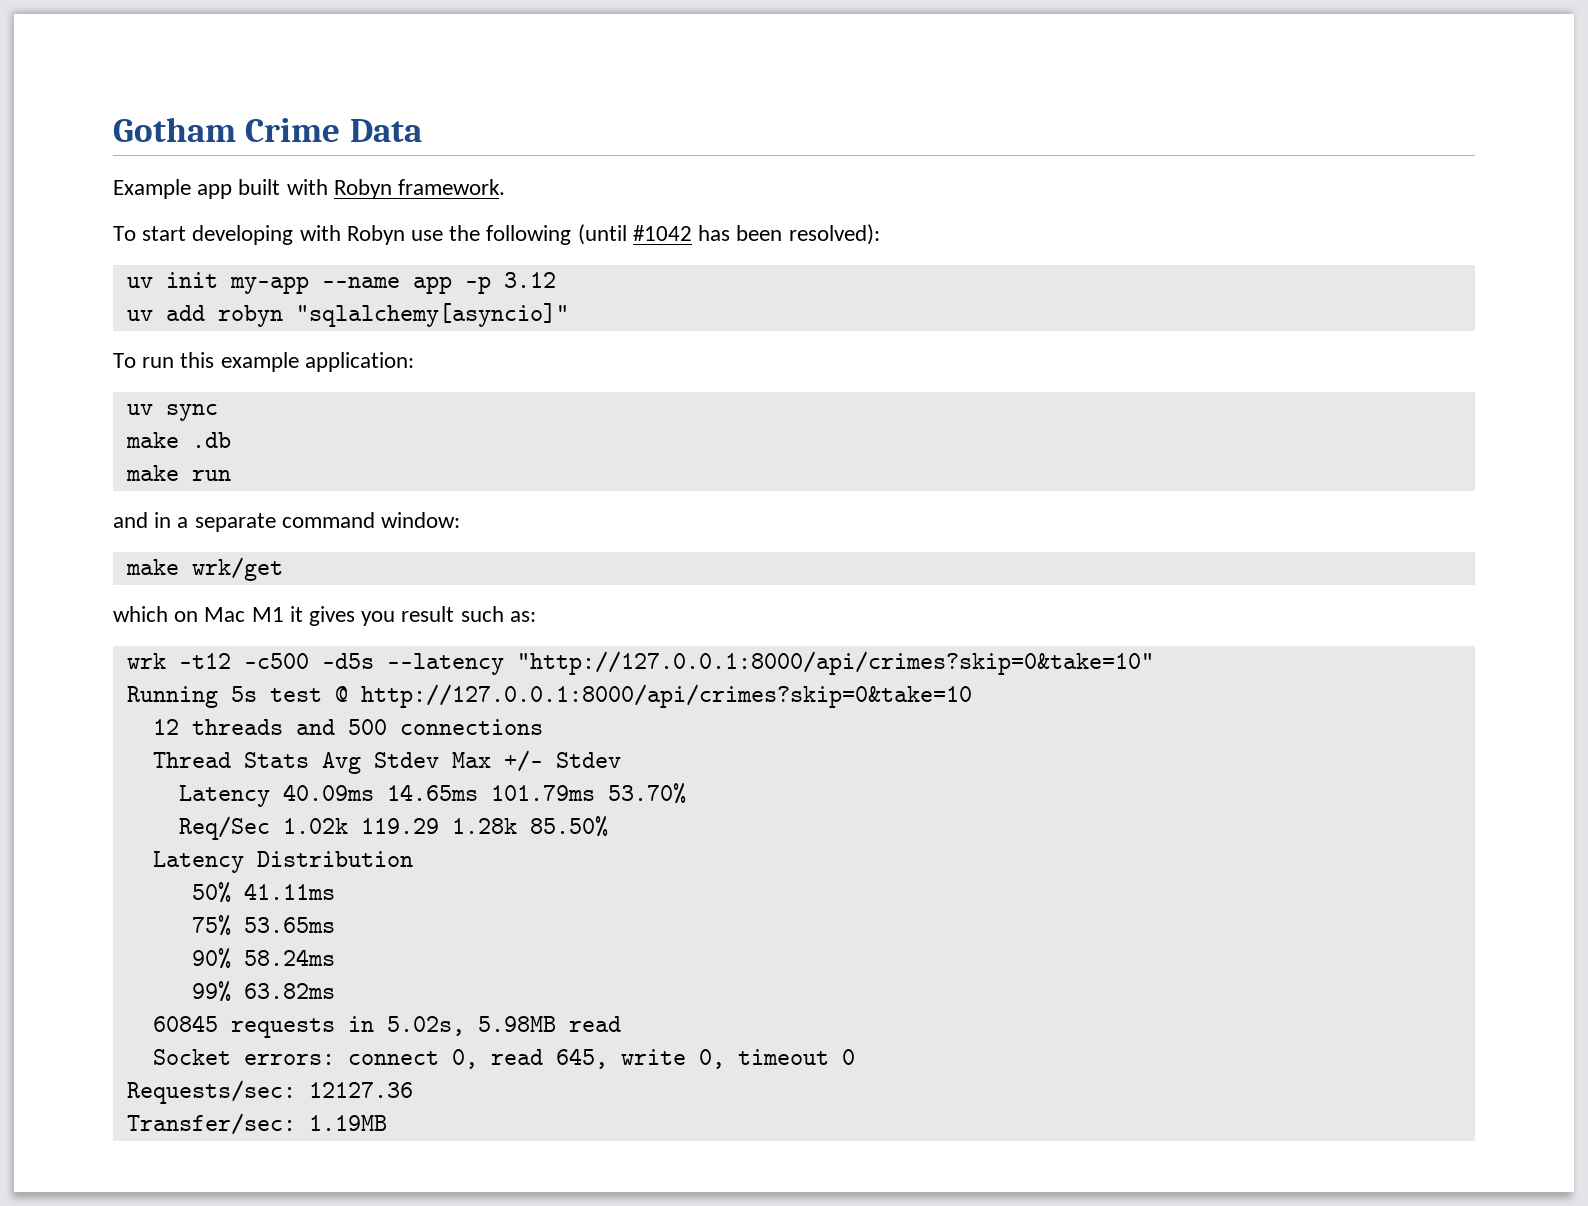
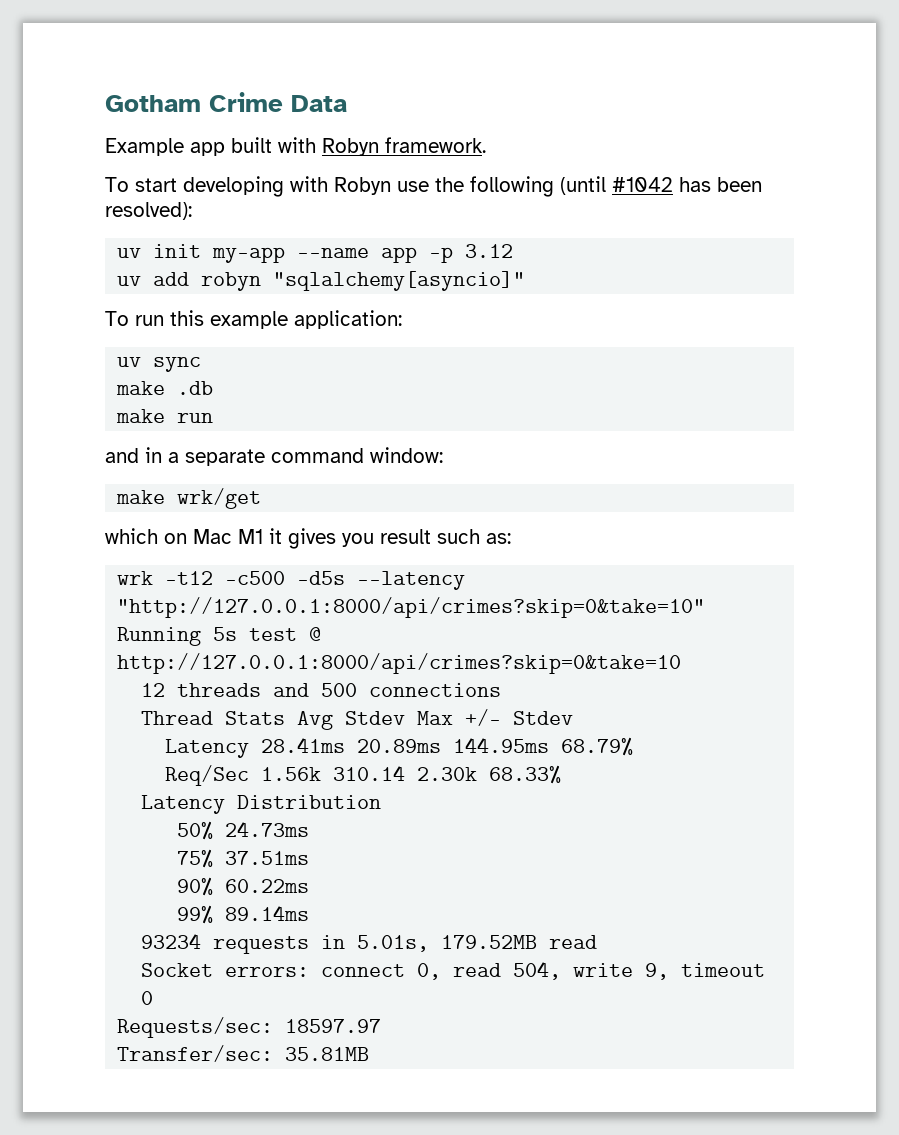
[282,783,686,804] [178,816,608,840] 40.09ms 14.65ms 101.79ms 53.70% // Req/Sec 1.02k 119.29 1.28k 85.50% -> [261,737,634,756] [165,765,562,786] 28.41ms 20.89ms 144.95ms 68.79% // Req/Sec 1.56k 310.14 2.30k 68.33%
[243,883,335,900] 41.11ms -> [225,821,310,837] 24.73ms
[243,917,335,933] 53.65ms -> [225,851,310,865] 37.51ms
[243,949,335,966] 58.24ms -> [225,879,310,893] 60.22ms
[243,983,335,999] [152,1015,556,1038] 63.82ms // 60845 requests in 5.02s, 5.98MB -> [225,905,310,921] [141,933,538,954] 89.14ms // 93234 requests in 5.01s, 179.52MB
[555,1048,725,1069] 645, write 0, -> [513,961,670,980] 504, write 9,
[308,1082,413,1098] 12127.36 -> [285,1019,382,1033] 18597.97
[308,1115,387,1131] 1.19MB -> [285,1047,370,1061] 35.81MB

